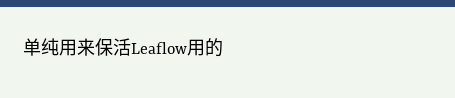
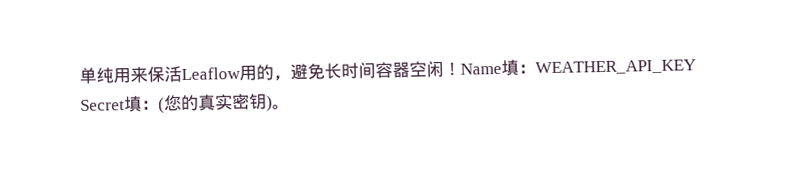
(223, 47) none -> [273,59,696,82] [80,93,290,114] ，避免长时间容器空闲！Name填：WEATHER_API_KEY Secret填：(您的真实密钥)。

